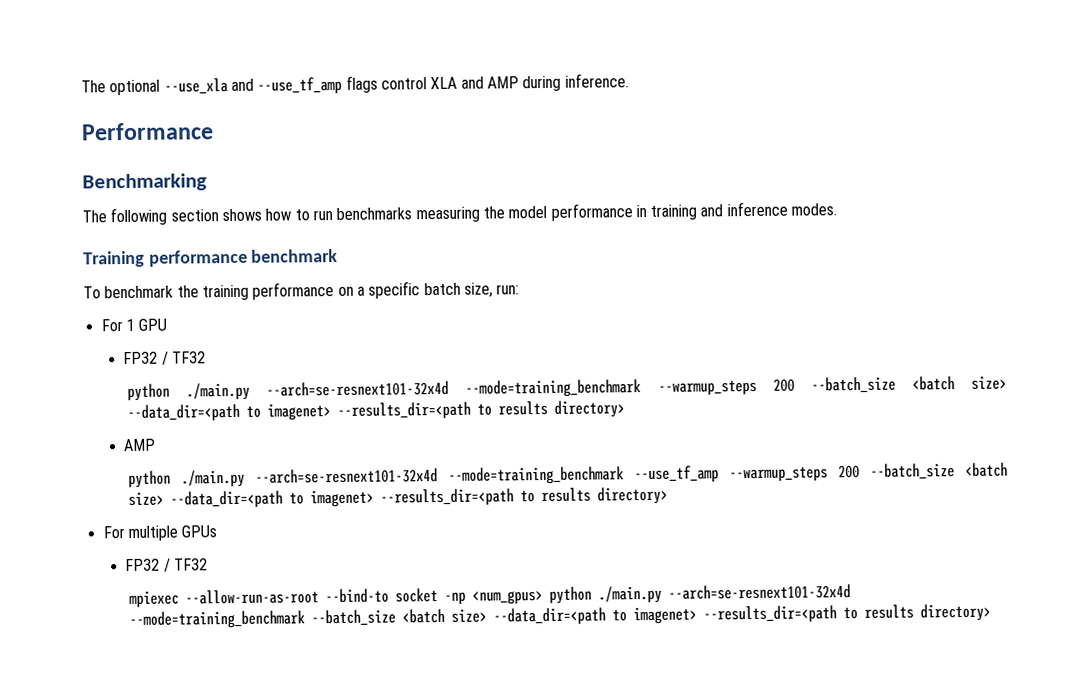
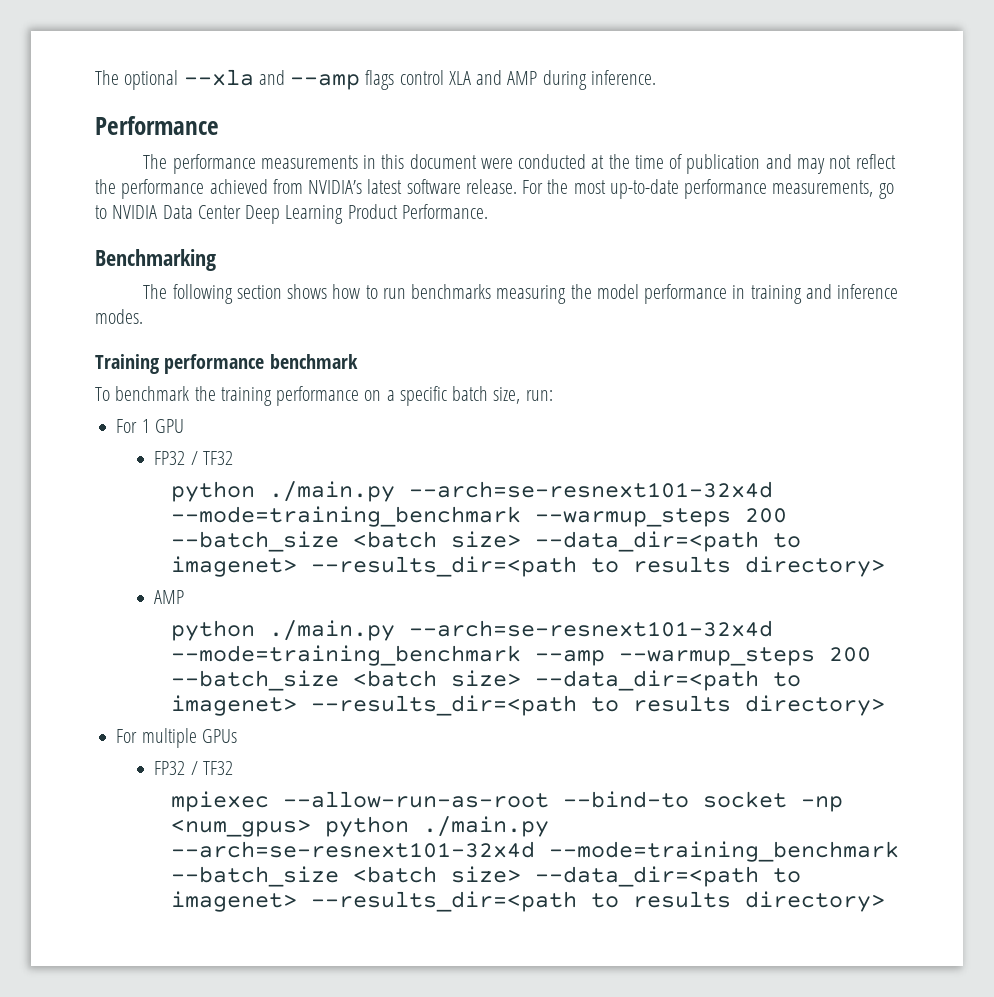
[163,76,343,95] --use_xla and --use_tf_amp -> [183,69,361,90] --xla and --amp
(214, 131) none -> [143,154,896,174] [95,179,894,199] [95,204,488,224] // The performance measurements in this document were conducted at the time of publication and may not reflect the performance achieved from NVIDIA’s latest software release. For the most up-to-date performance measurements, go to NVIDIA Data Center Deep Learning Product Performance.
[634,465,720,484] --use_tf_amp -> [534,650,605,666] --amp

